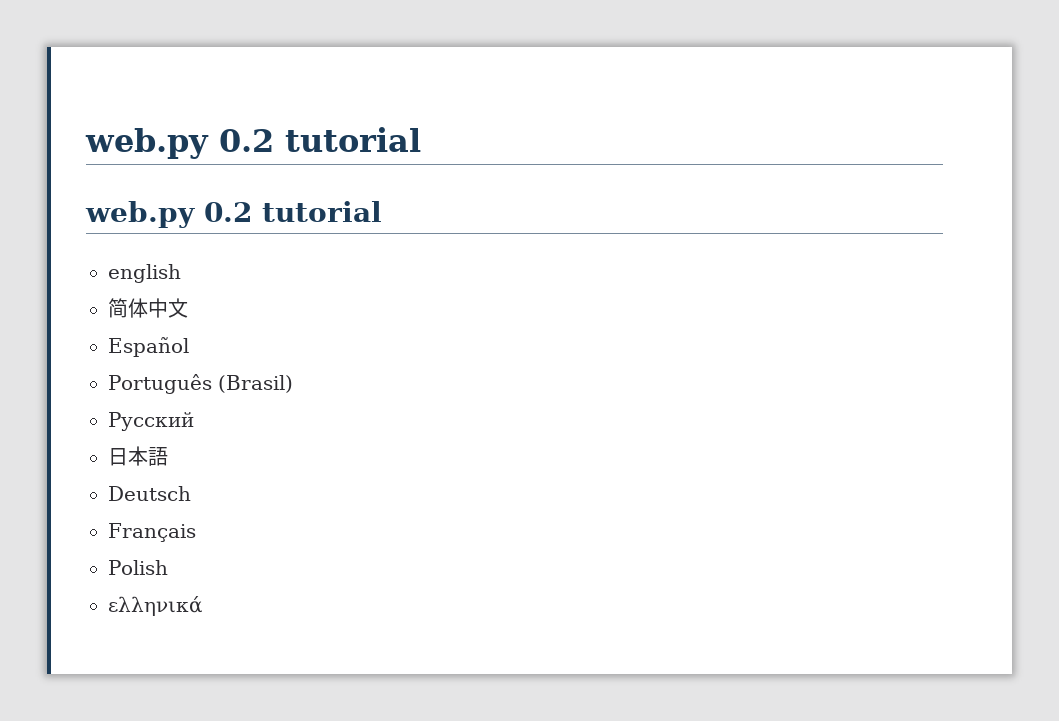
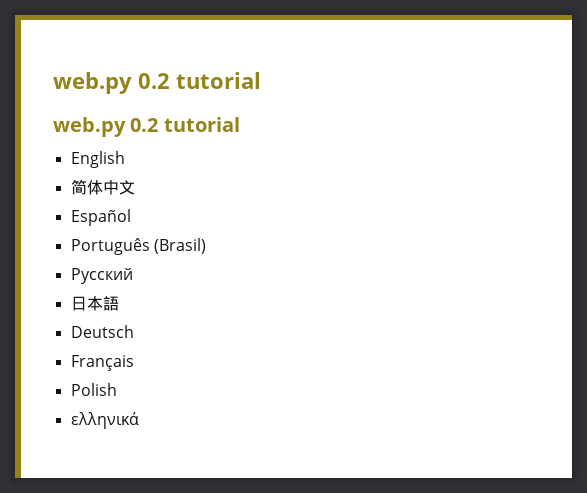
[108,264,181,283] english -> [70,151,125,168] English

